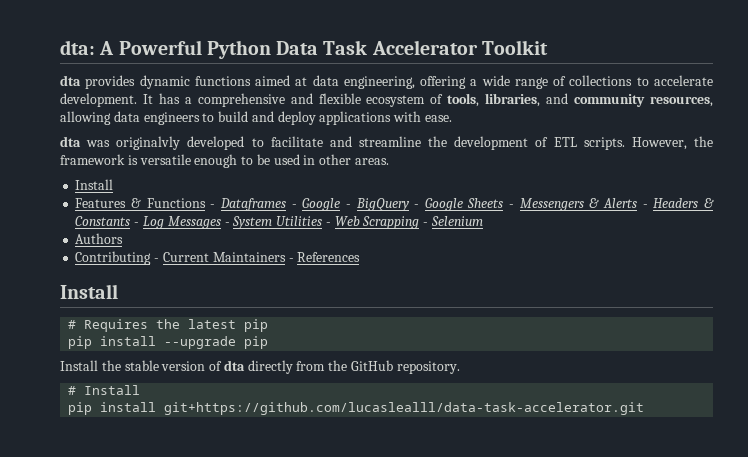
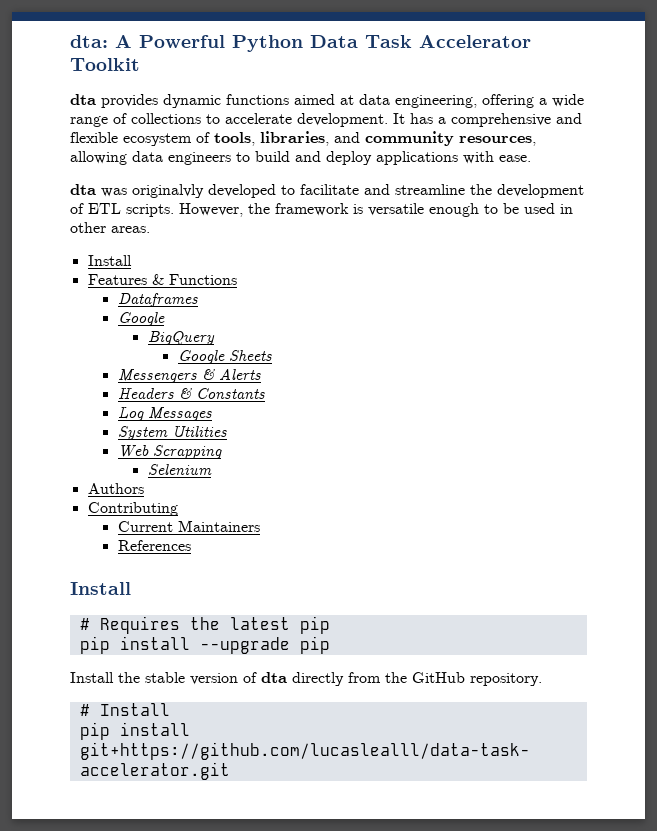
[210,204,216,208] - -> (237, 279) //
[291,198,351,211] - Google - -> [117,312,165,326] // Google //
[414,204,420,208] - -> (215, 338) //
[509,204,515,208] - -> (272, 355) //
[642,204,648,208] - -> (261, 374) //
[134,222,140,226] - -> (265, 393) //
[224,222,230,226] - -> (212, 414) //
[325,222,331,226] - -> (227, 431) //
[423,222,429,226] - -> (222, 452) //
[154,258,160,262] - -> (178, 509) //
[288,258,294,262] - -> (260, 526) //

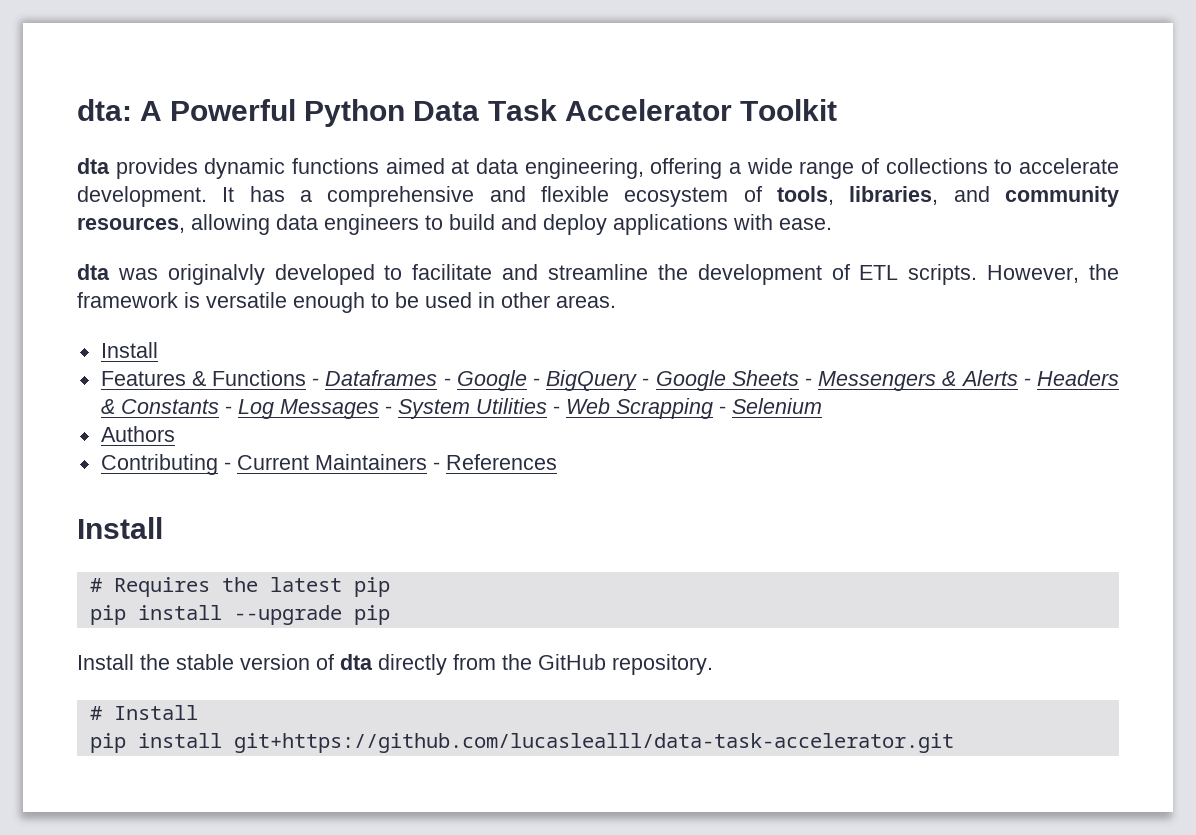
(237, 279) // -> [312,378,320,386] -
[117,312,165,326] // Google // -> [443,370,541,391] - Google -
(215, 338) // -> [642,378,650,386] -
(272, 355) // -> [805,378,813,386] -
(261, 374) // -> [1023,378,1031,386] -
(265, 393) // -> [224,406,232,414] -
(212, 414) // -> [384,406,392,414] -
(227, 431) // -> [552,406,560,414] -
(222, 452) // -> [718,406,726,414] -
(178, 509) // -> [223,462,231,470] -
(260, 526) // -> [432,462,440,470] -

